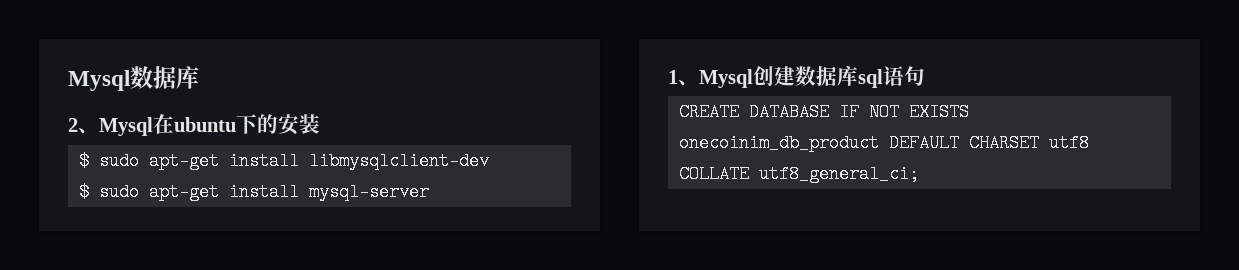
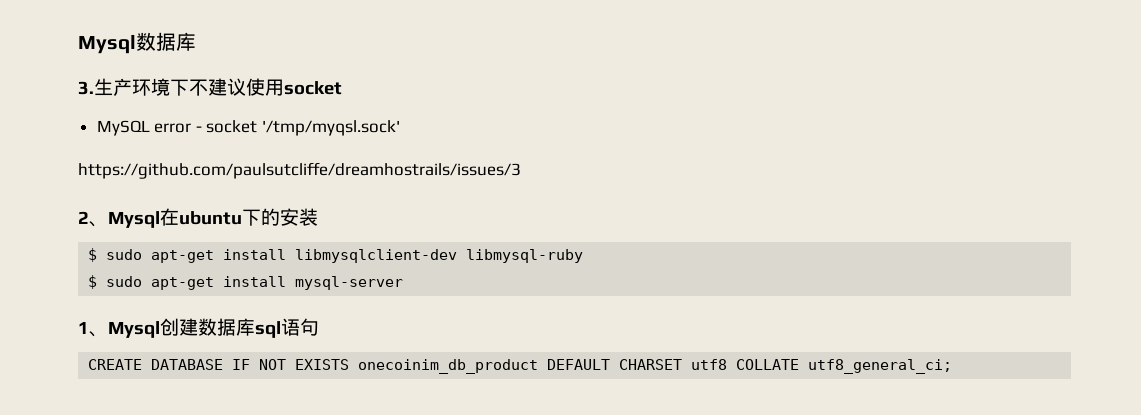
(199, 77) none -> [78,78,342,96] [96,120,401,136] [78,162,521,179] // 3.生产环境下不建议使用socket // MySQL error - socket '/tmp/myqsl.sock' // https://github.com/paulsutcliffe/dreamhostrails/issues/3
(490, 161) none -> [466,249,584,263] libmysql-ruby

